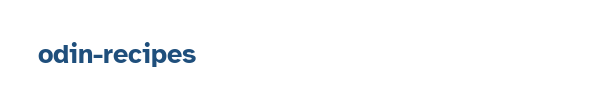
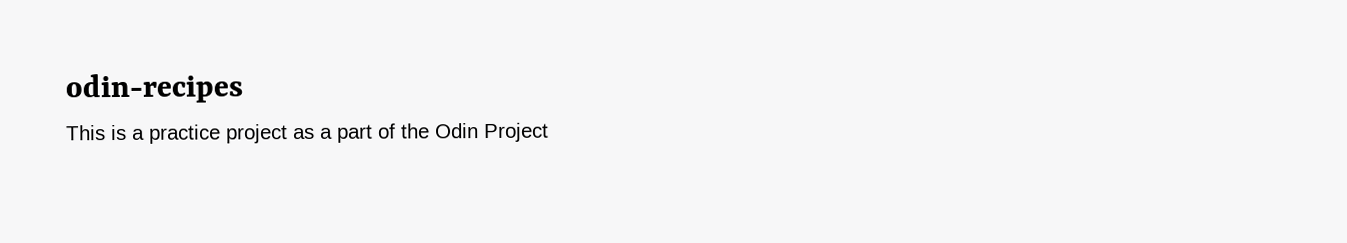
(196, 54) none -> [66,122,549,144] // This is a practice project as a part of the Odin Project

